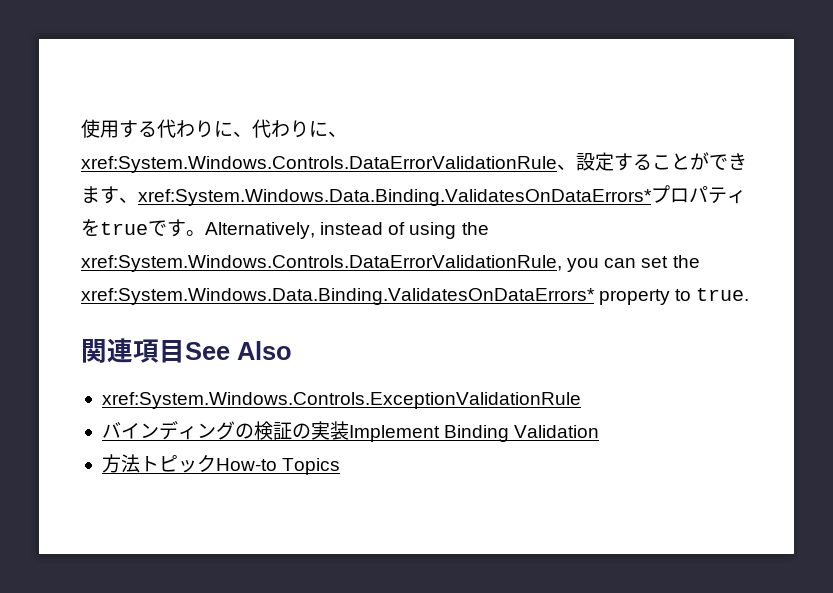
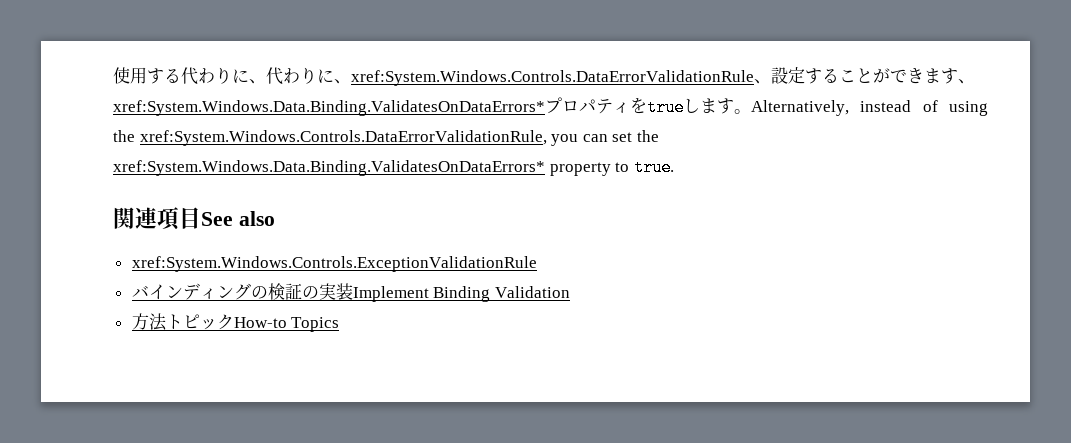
[148,220,167,236] で -> [683,98,717,113] しま
[237,341,292,360] Also -> [238,211,275,226] also

